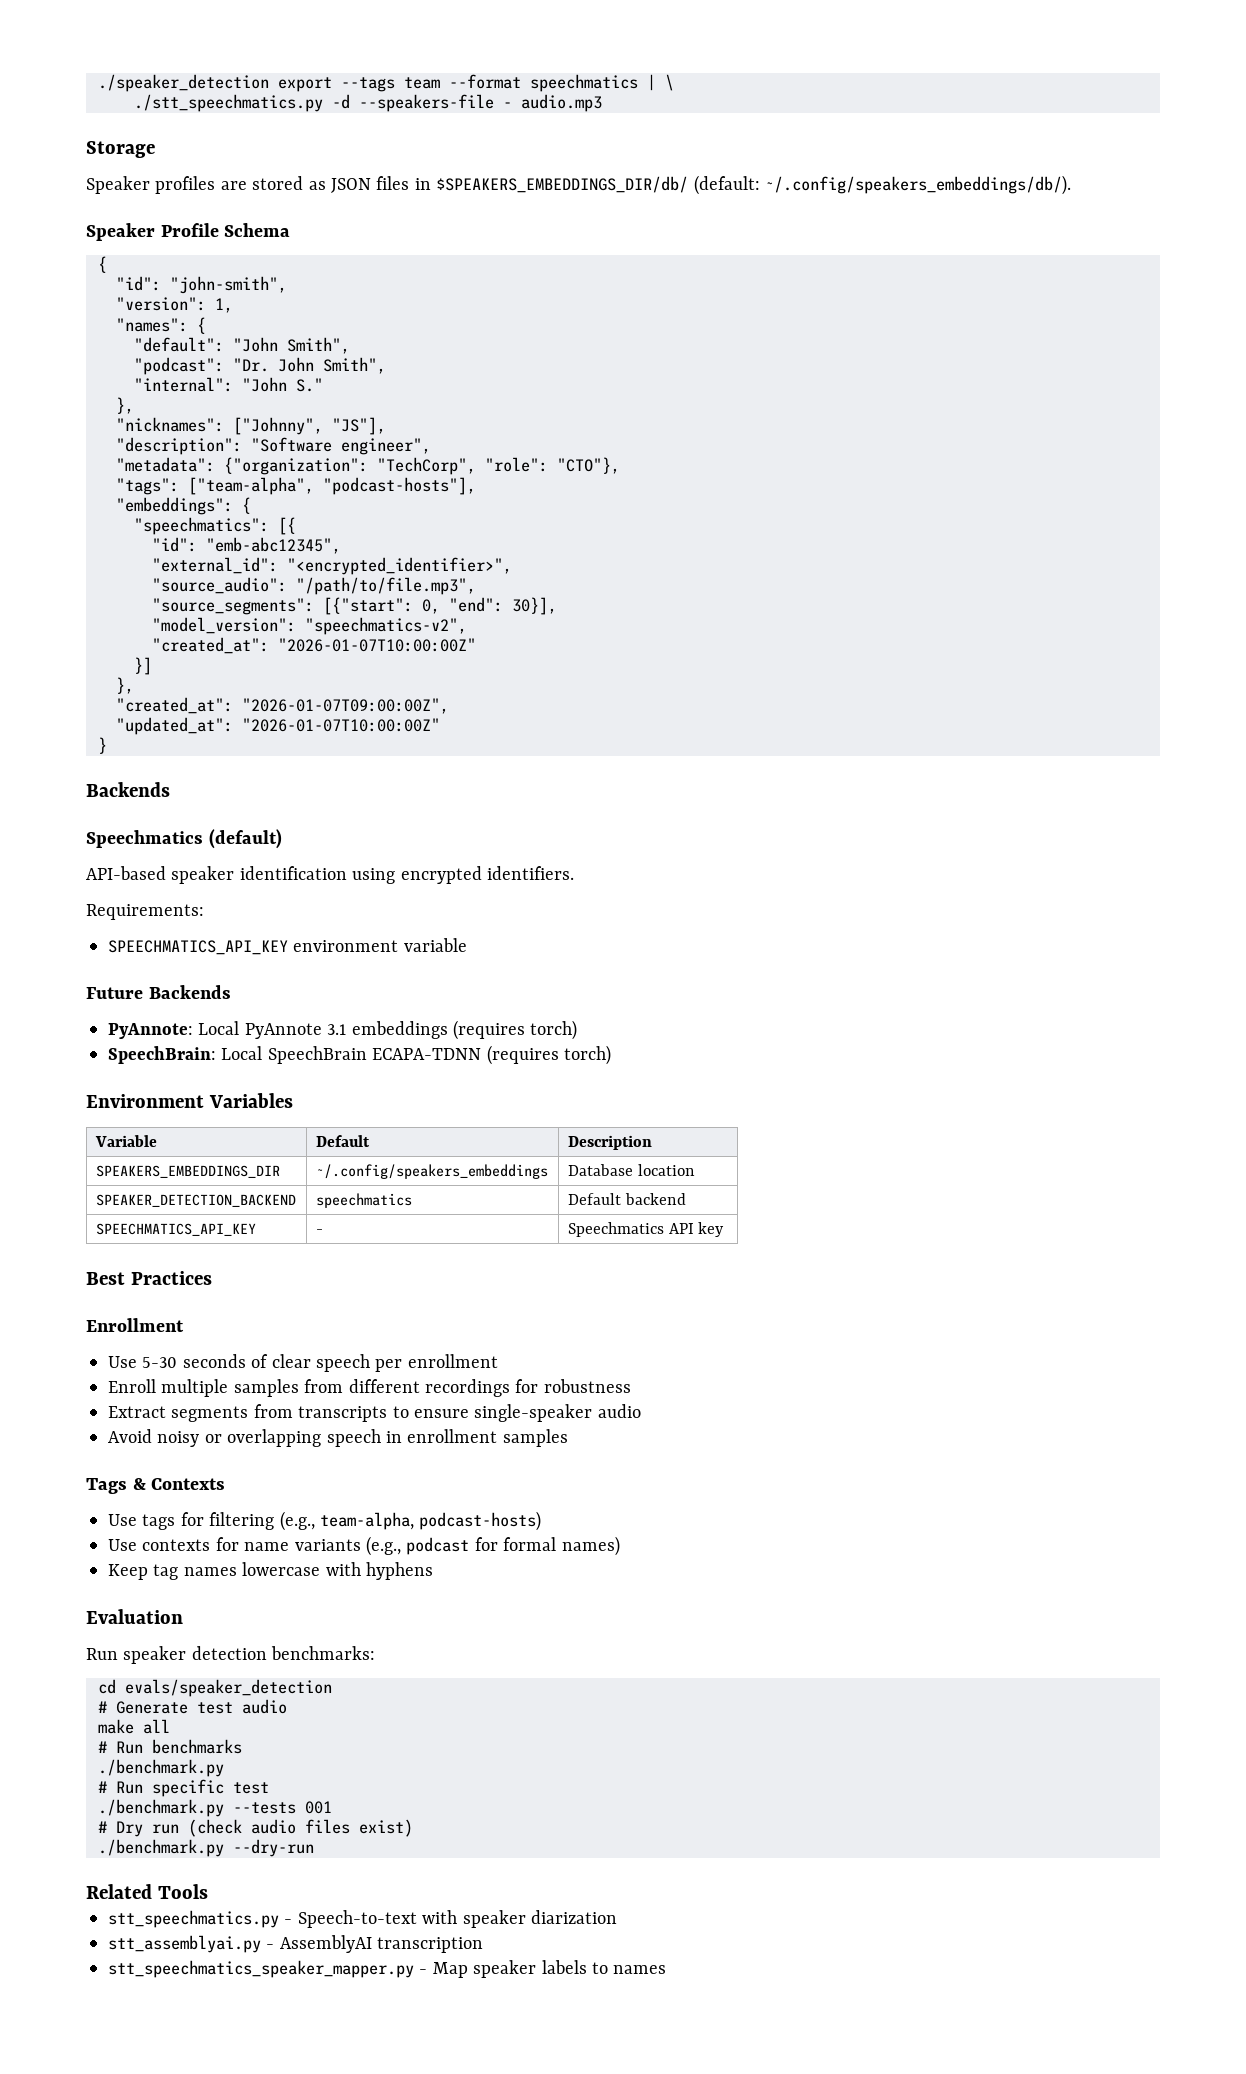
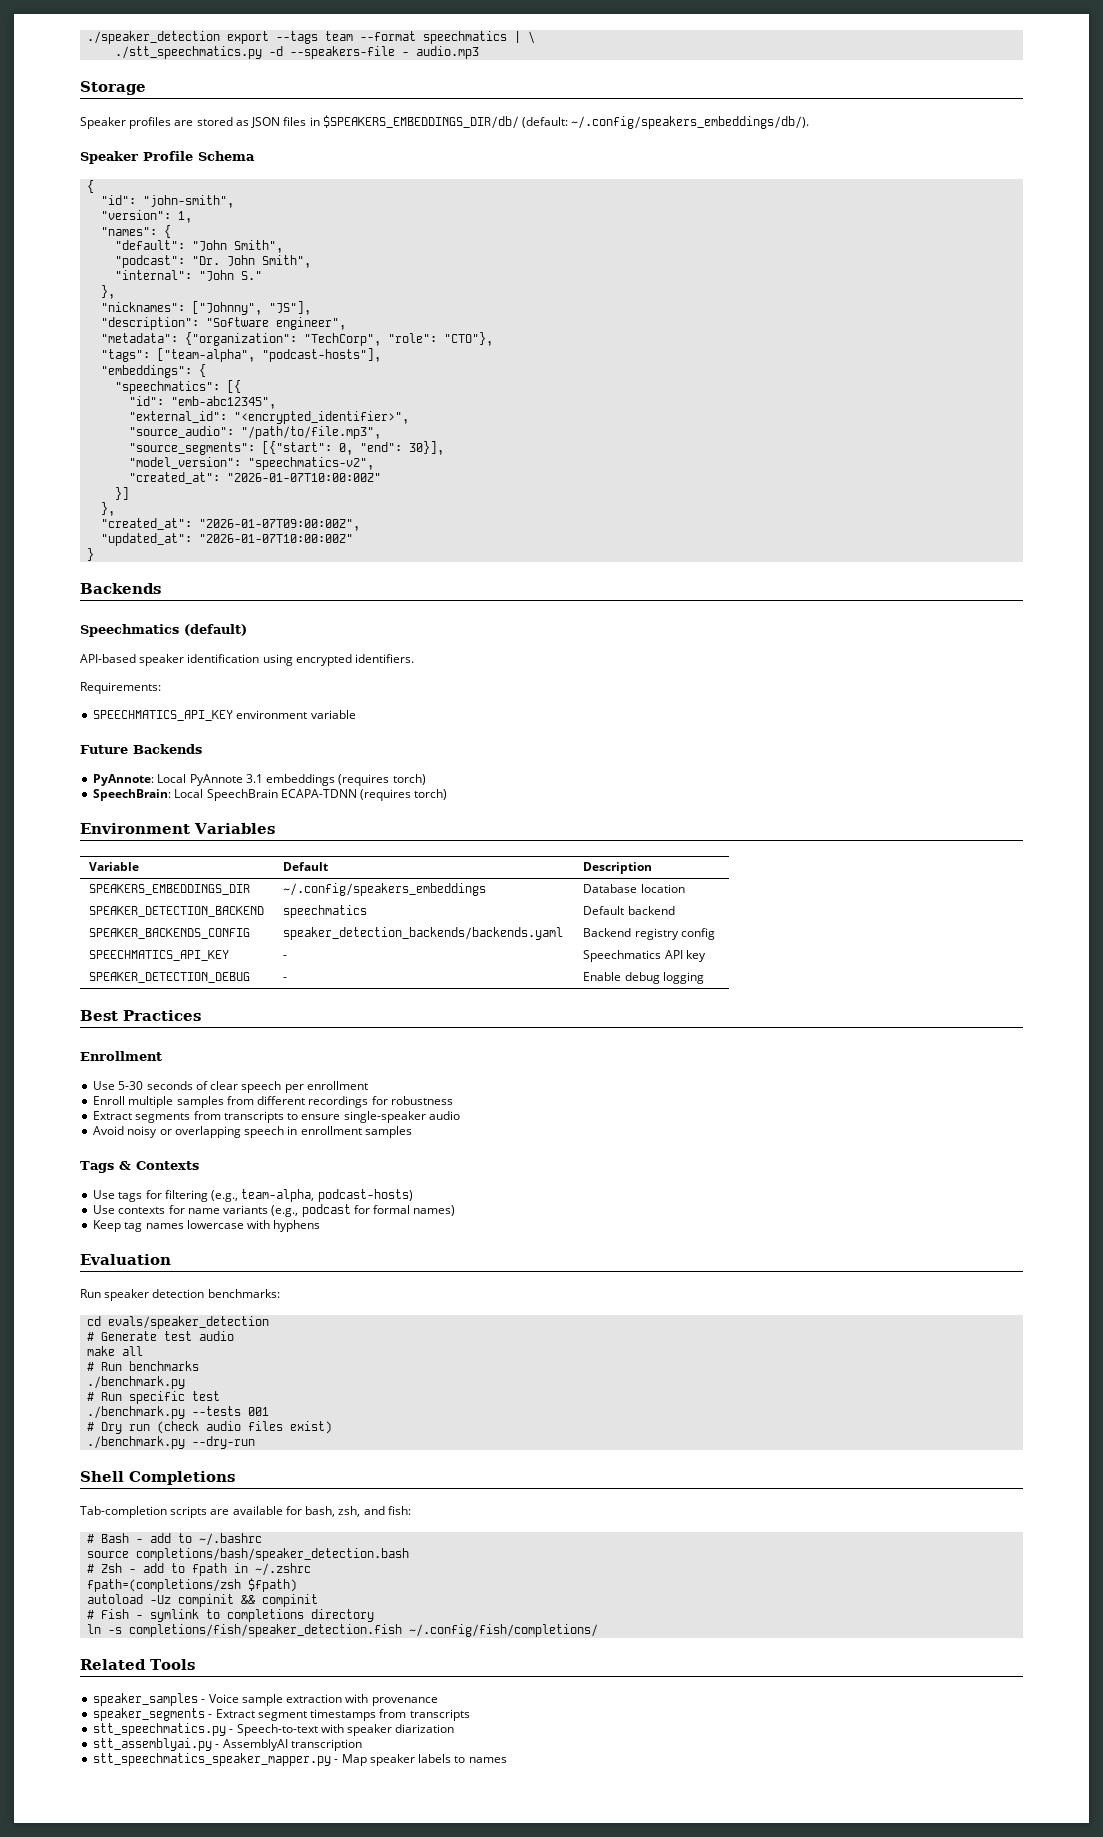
(686, 1199) none -> [89,928,251,939] [283,927,564,940] [583,928,715,940] // SPEAKER_BACKENDS_CONFIG | speaker_detection_backends/backends.yaml | Backend registry config
(725, 1229) none -> [89,972,251,983] [283,977,288,981] [583,972,704,984] // SPEAKER_DETECTION_DEBUG | - | Enable debug logging
[86,1884,208,1899] Related Tools -> [80,1471,235,1485] [80,1506,411,1518] [87,1533,263,1546] [87,1548,410,1561] [87,1563,312,1576] [87,1578,298,1592] [87,1594,319,1607] [87,1609,375,1622] [87,1624,599,1637] [80,1659,195,1670] [93,1693,438,1706] [93,1708,470,1721] Shell Completions // Tab-completion scripts are available for bash, zsh, and fish: // # Bash - add to ~/.bashrc // source completions/bash/speaker_detection.bash // # Zsh - add to fpath in ~/.zshrc // fpath=(completions/zsh $fpath) // autoload -Uz compinit && compinit // # Fish - symlink to completions directory // ln -s completions/fish/speaker_detection.fish ~/.config/fish/completions/ // Related Tools // speaker_samples - Voice sample extraction with provenance // speaker_segments - Extract segment timestamps from transcripts

